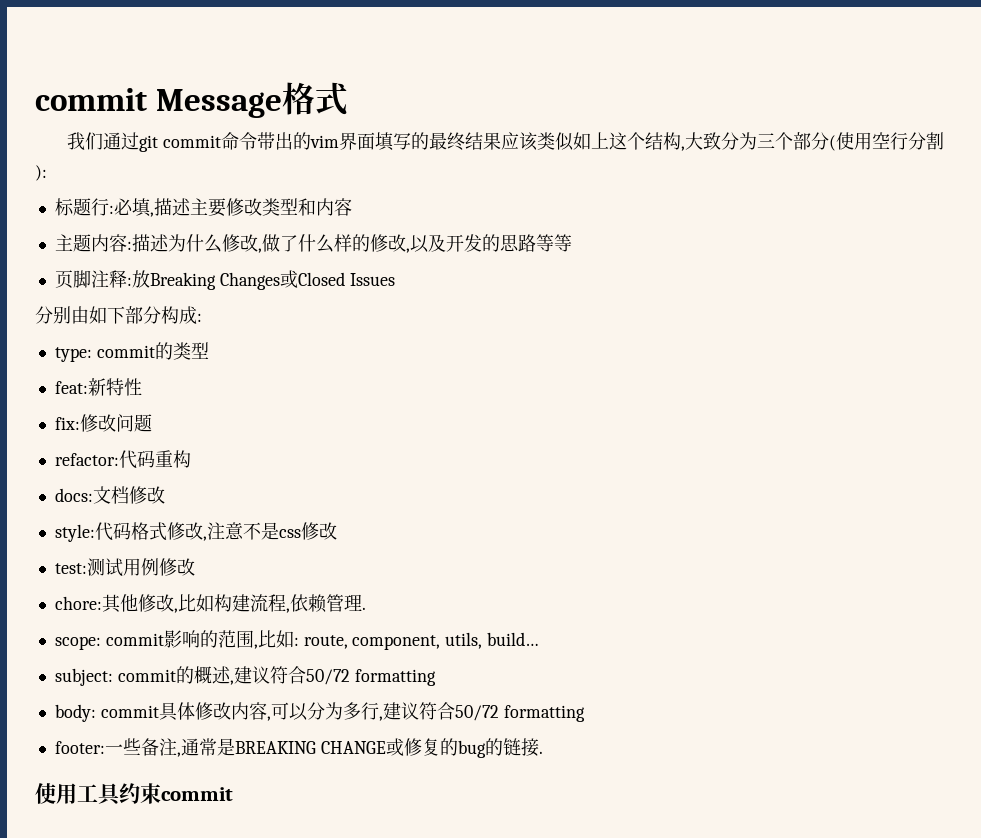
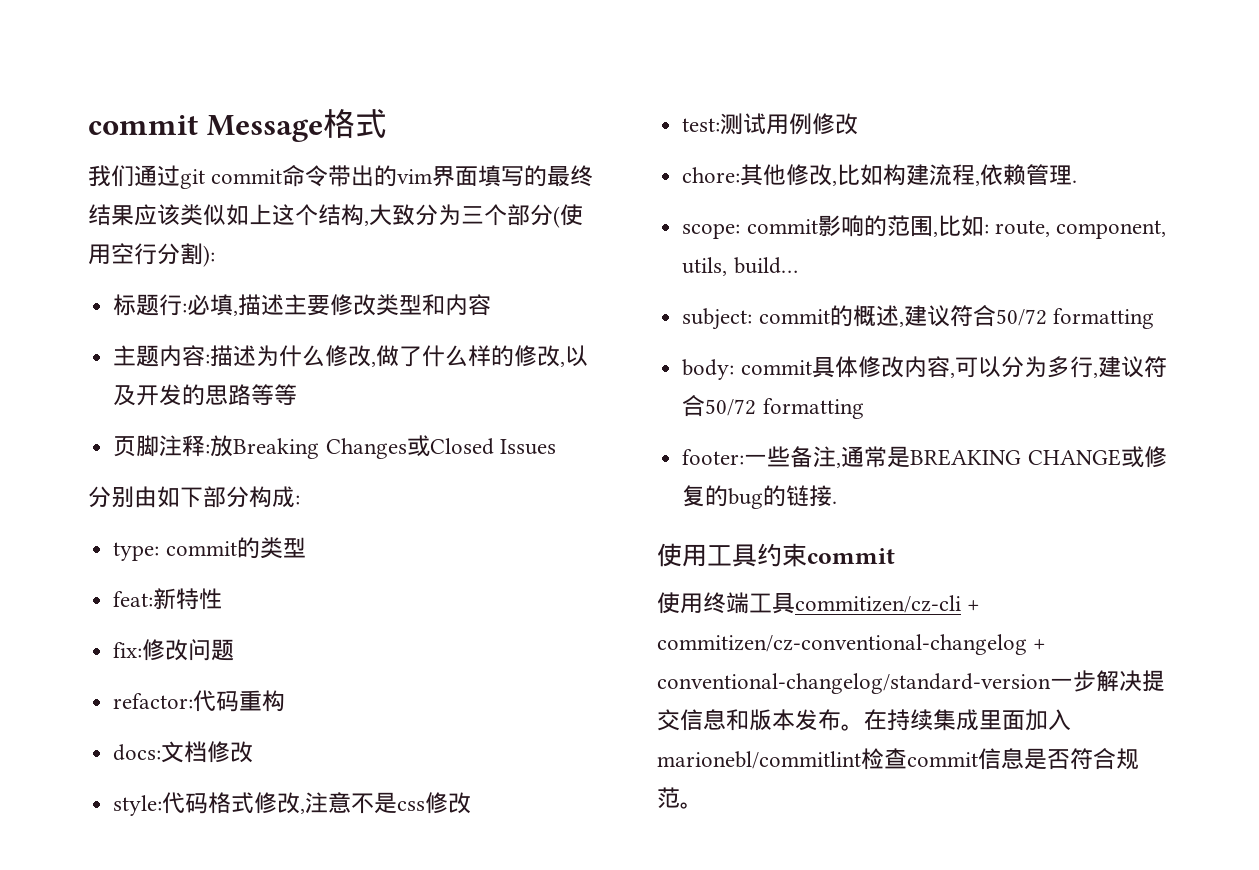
(233, 794) none -> [657,592,981,614] [657,634,1047,655] [657,670,1165,694] [657,709,1071,731] [657,748,1139,770] [657,787,703,809] // 使用终端工具commitizen/cz-cli + commitizen/cz-conventional-changelog + conventional-changelog/standard-version一步解决提交信息和版本发布。在持续集成里面加入marionebl/commitlint检查commit信息是否符合规范。

